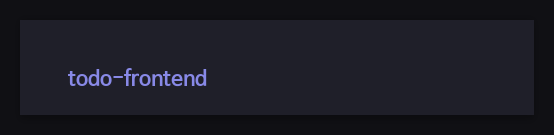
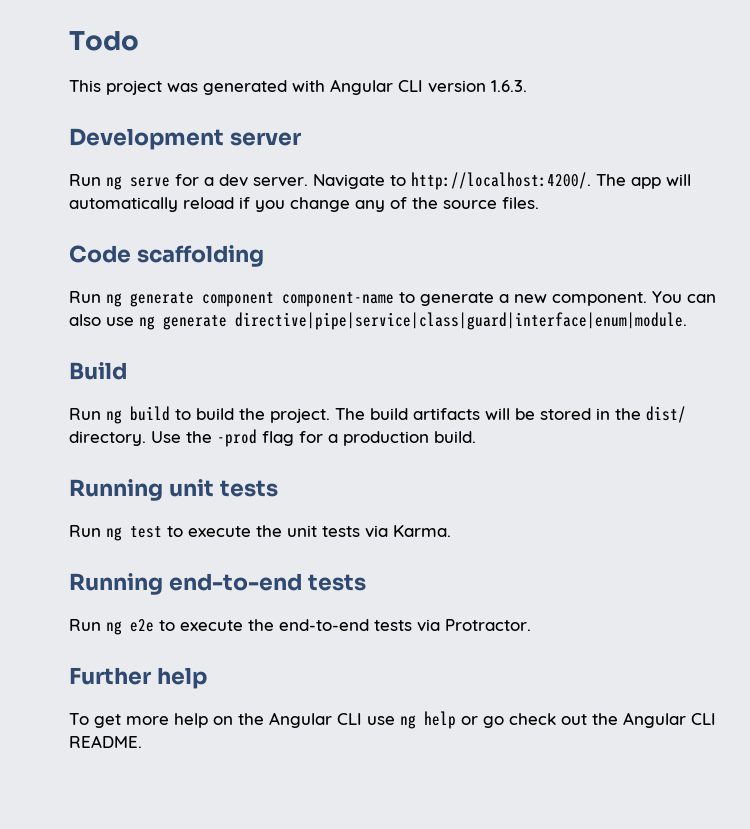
[68,68,207,87] todo-frontend -> [69,31,139,51] [69,79,527,95] [69,128,302,150] [69,172,691,190] [69,197,539,212] [69,245,264,267] [69,291,716,307] [69,312,687,330] [69,362,127,380] [69,406,686,424] [69,429,476,447] [69,479,278,501] [69,525,451,541] [69,573,366,595] [69,619,531,635] [69,667,207,689] [69,711,716,729] [69,735,142,748] Todo // This project was generated with Angular CLI version 1.6.3. // Development server // Run ng serve for a dev server. Navigate to http://localhost:4200/. The app will automatically reload if you change any of the source files. // Code scaffolding // Run ng generate component component-name to generate a new component. You can also use ng generate directive|pipe|service|class|guard|interface|enum|module. // Build // Run ng build to build the project. The build artifacts will be stored in the dist/ directory. Use the -prod flag for a production build. // Running unit tests // Run ng test to execute the unit tests via Karma. // Running end-to-end tests // Run ng e2e to execute the end-to-end tests via Protractor. // Further help // To get more help on the Angular CLI use ng help or go check out the Angular CLI README.

